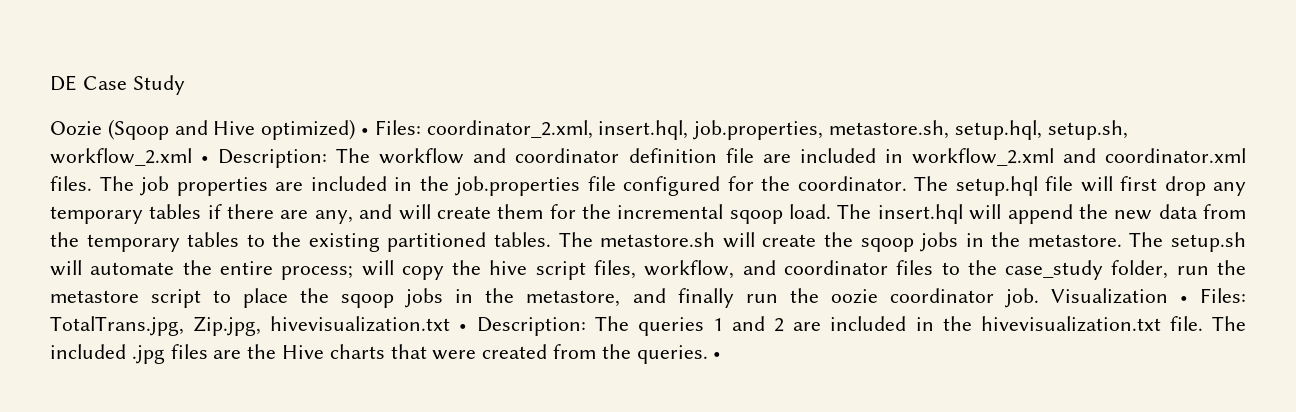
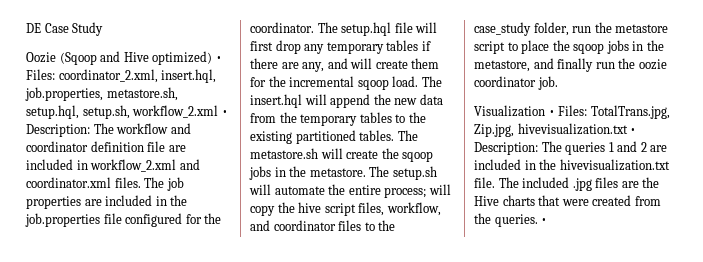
(1039, 298) none -> (558, 83) //

